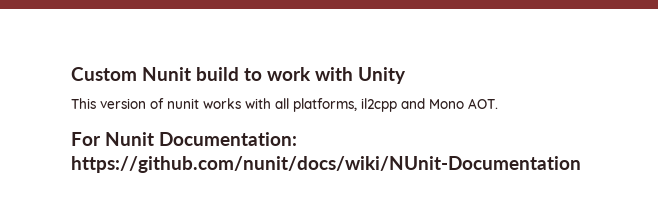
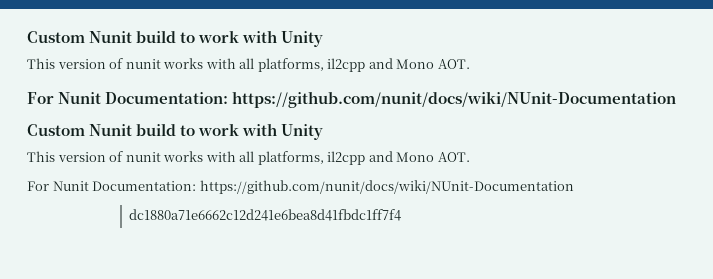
(581, 164) none -> [27,123,324,140] [27,151,470,165] [27,180,574,194] [128,209,401,221] // Custom Nunit build to work with Unity // This version of nunit works with all platforms, il2cpp and Mono AOT. // For Nunit Documentation: https://github.com/nunit/docs/wiki/NUnit-Documentation // dc1880a71e6662c12d241e6bea8d41fbdc1ff7f4

